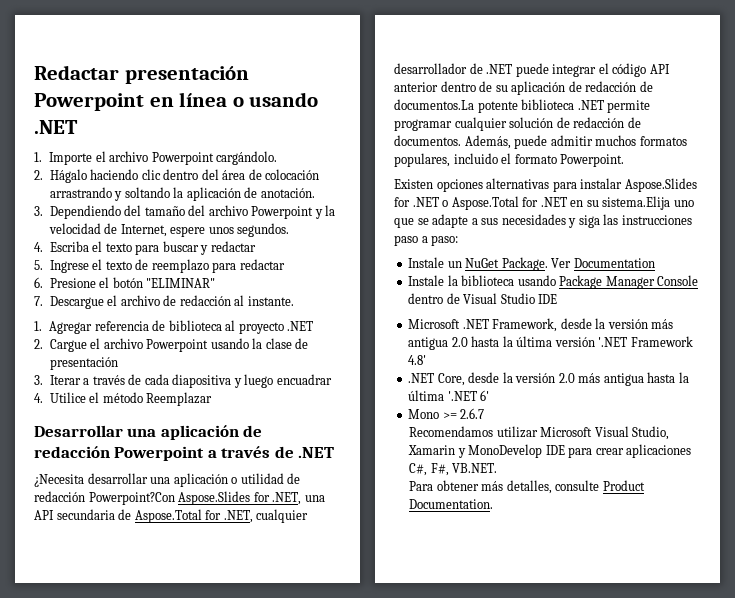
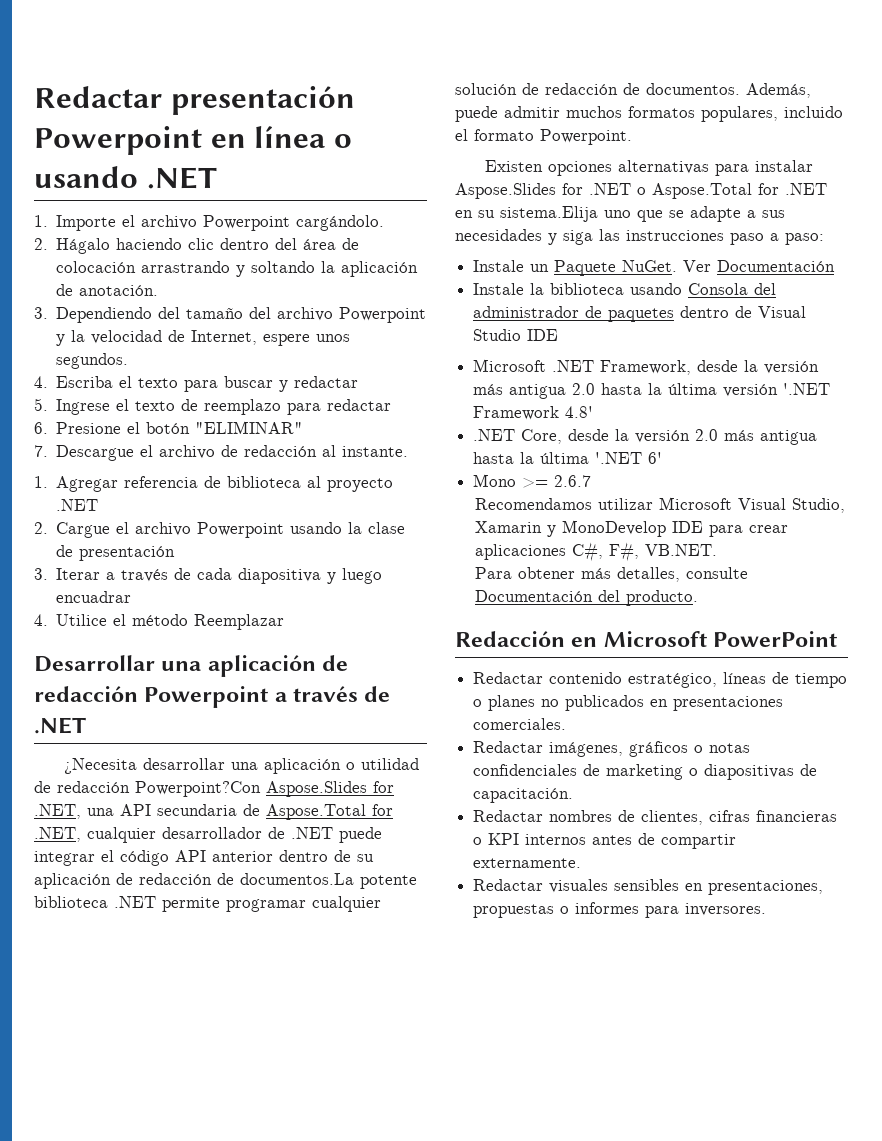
[465,257,655,271] NuGet Package. Ver Documentation -> [554,260,836,276] Paquete NuGet. Ver Documentación
[559,275,699,289] Package Manager Console -> [688,283,777,295] [473,306,675,322] Consola del administrador de paquetes
[602,480,645,491] [409,499,494,509] Product Documentation. -> [474,590,698,606] [455,631,838,647] [473,672,848,688] [473,695,784,711] [473,718,567,730] [473,741,751,757] [473,764,818,780] [473,788,574,803] [473,810,838,825] [473,833,737,849] [473,858,582,868] [473,879,824,895] [473,902,767,918] Documentación del producto. // Redacción en Microsoft PowerPoint // Redactar contenido estratégico, líneas de tiempo o planes no publicados en presentaciones comerciales. // Redactar imágenes, gráficos o notas confidenciales de marketing o diapositivas de capacitación. // Redactar nombres de clientes, cifras financieras o KPI internos antes de compartir externamente. // Redactar visuales sensibles en presentaciones, propuestas o informes para inversores.

